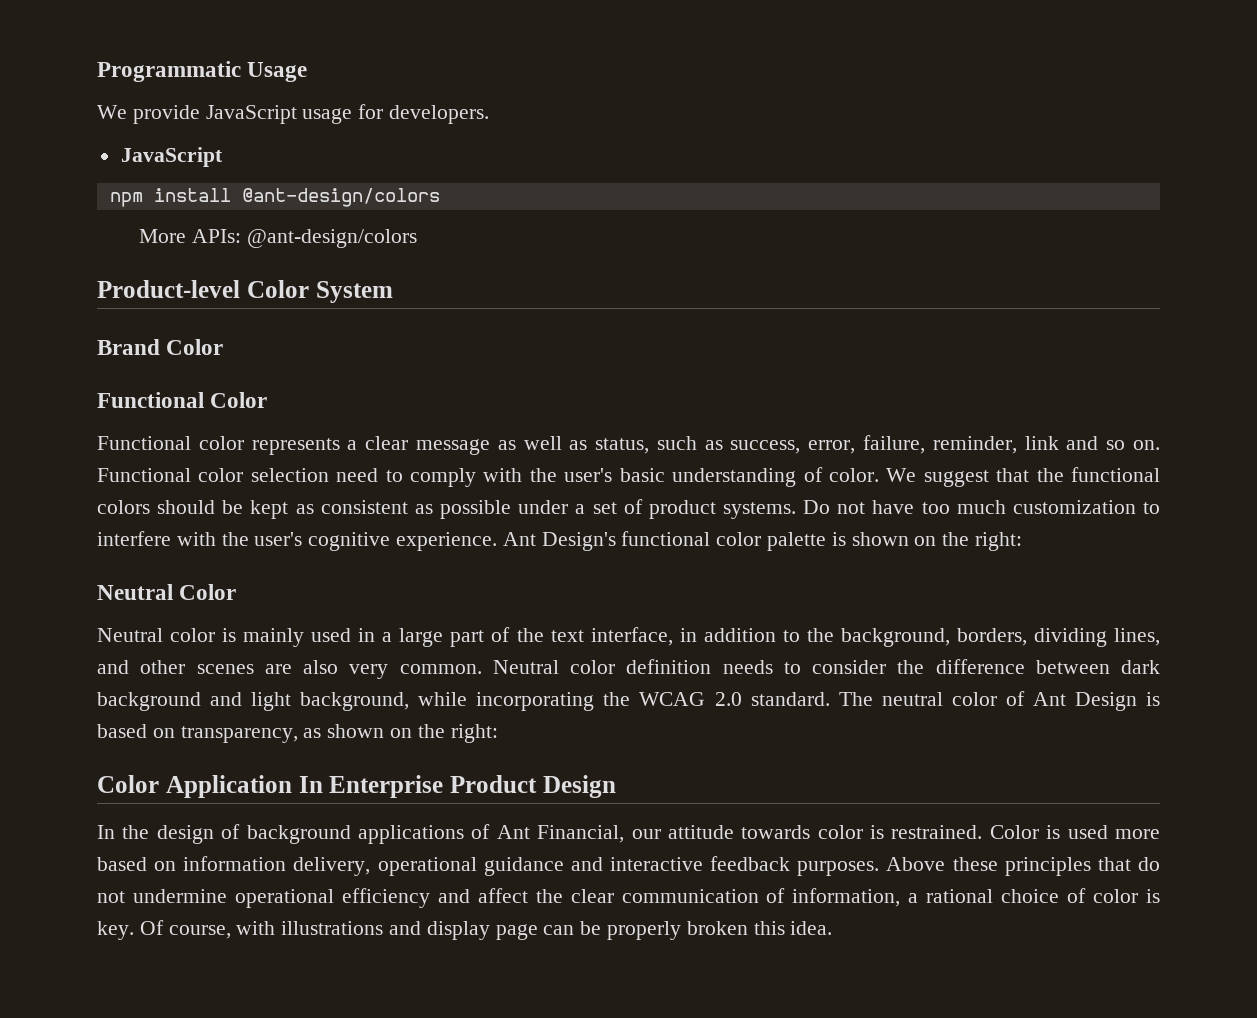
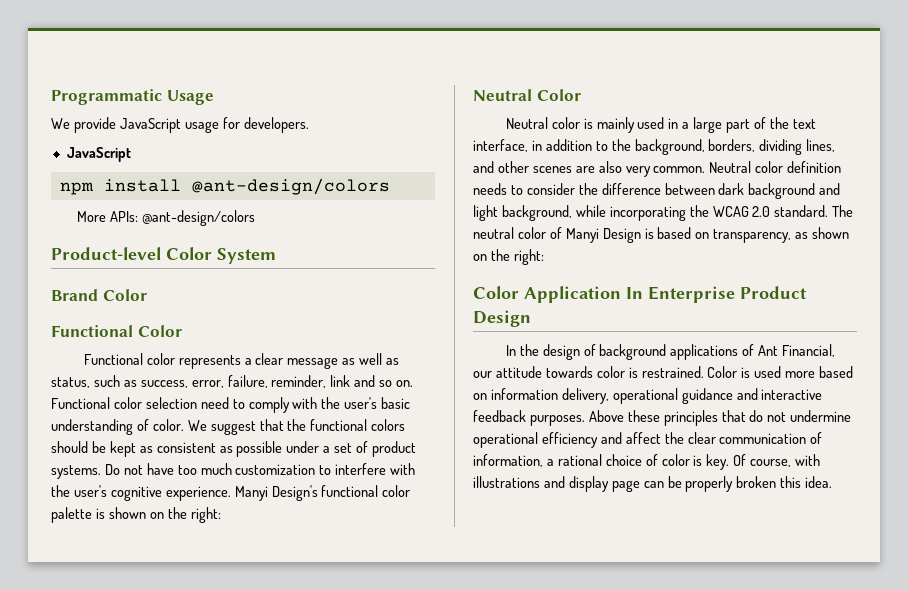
[502,532,536,546] Ant -> [234,486,268,501] Manyi
[1032,692,1066,706] Ant -> [565,228,599,243] Manyi

